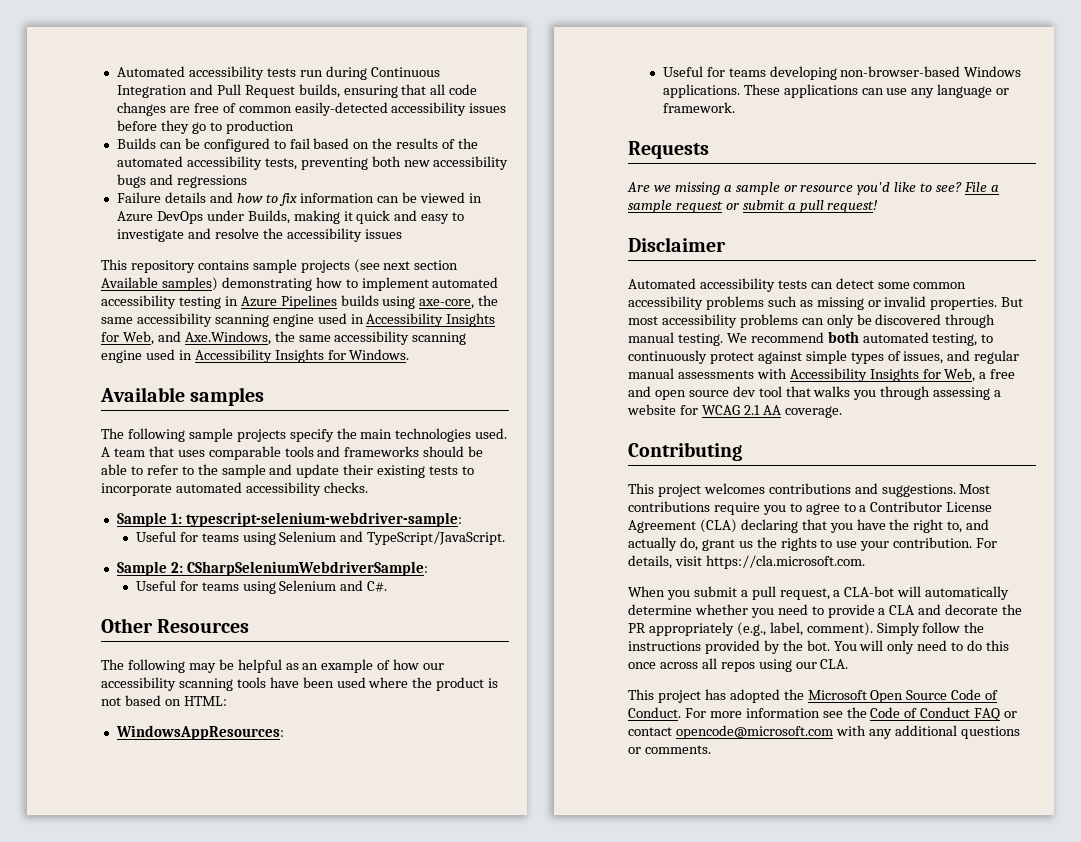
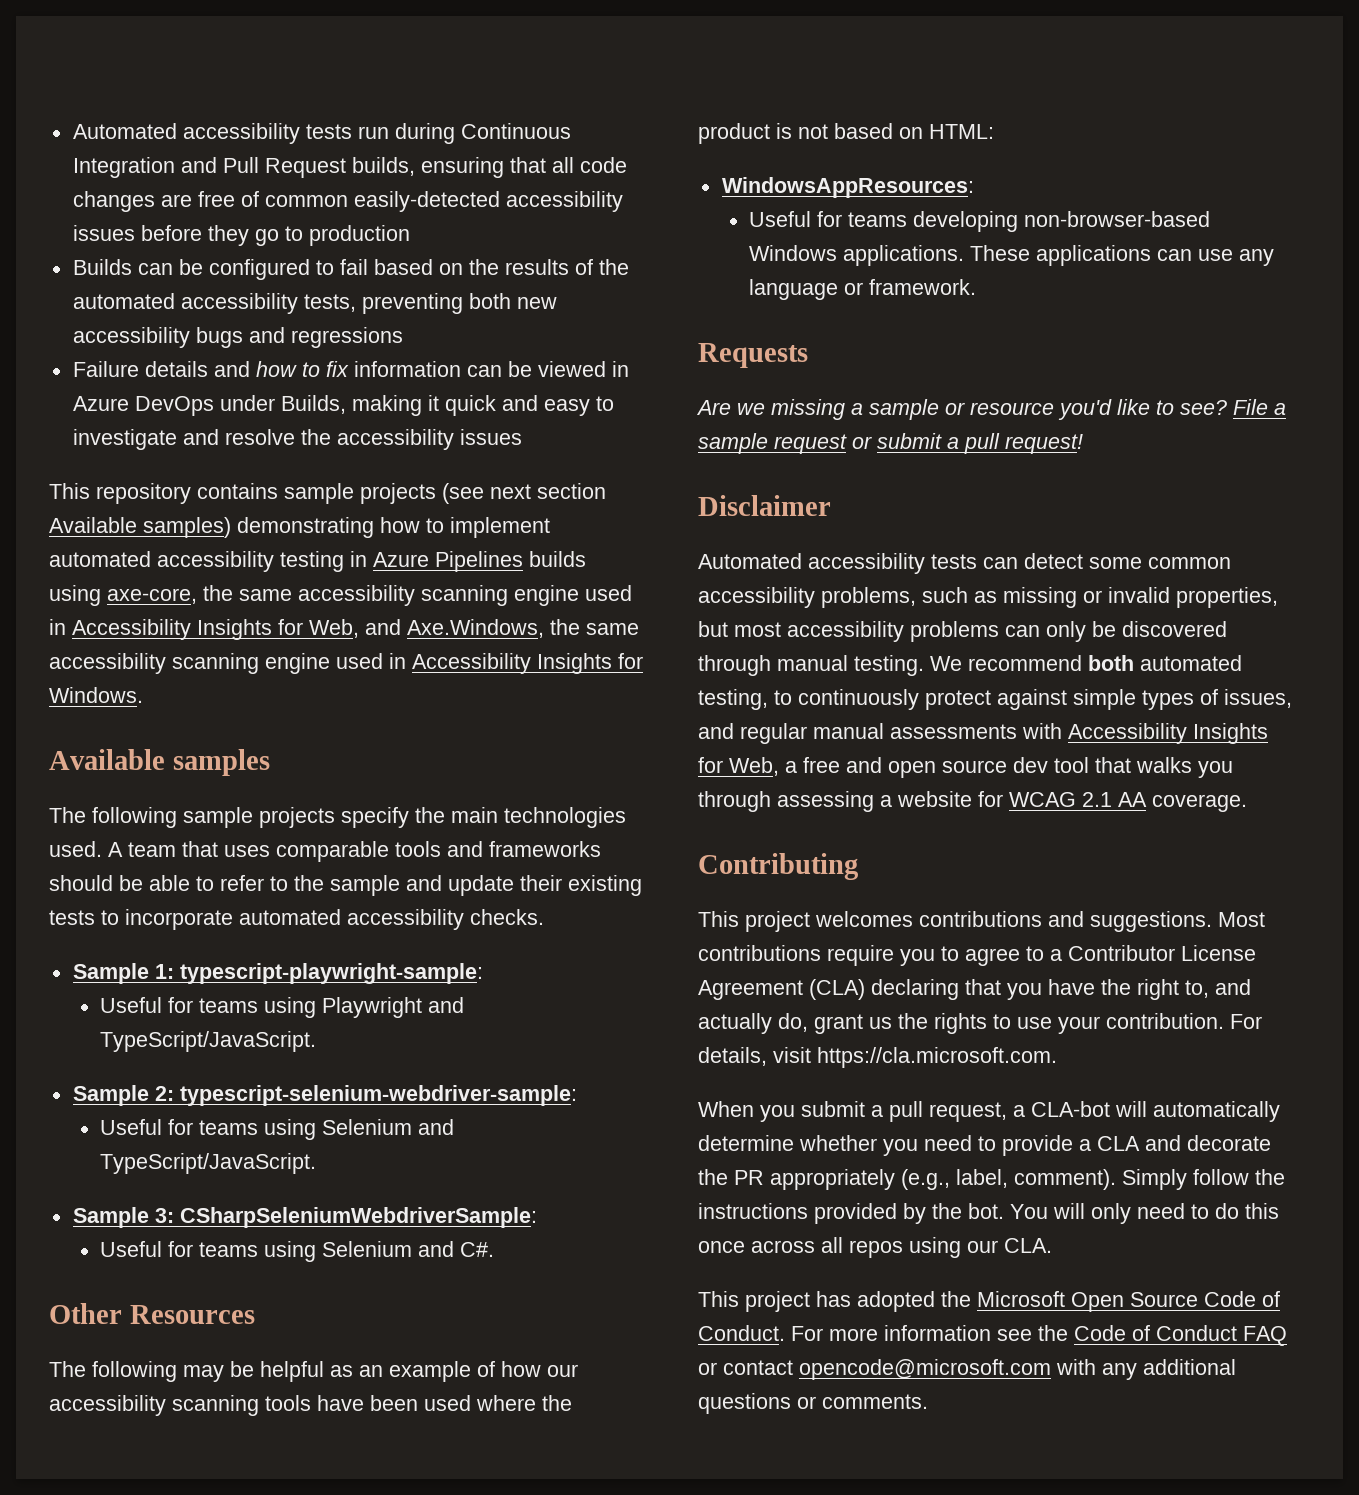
(182, 518) none -> [179,963,483,984] [100,997,465,1018] [100,1031,317,1052] [72,1085,174,1106] typescript-playwright-sample: // Useful for teams using Playwright and TypeScript/JavaScript. // Sample 2:
[170,562,183,573] 2: -> [154,1208,174,1223] 3:
[705,296,764,310] problems -> [821,587,916,608] problems,
[930,297,1024,310] properties. But -> [1176,587,1278,608] [698,621,728,637] properties, but

